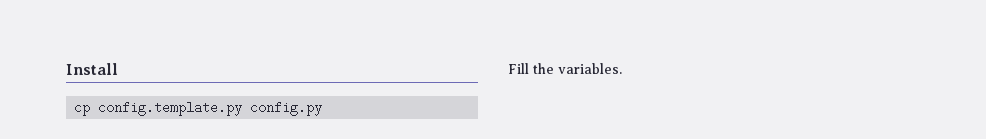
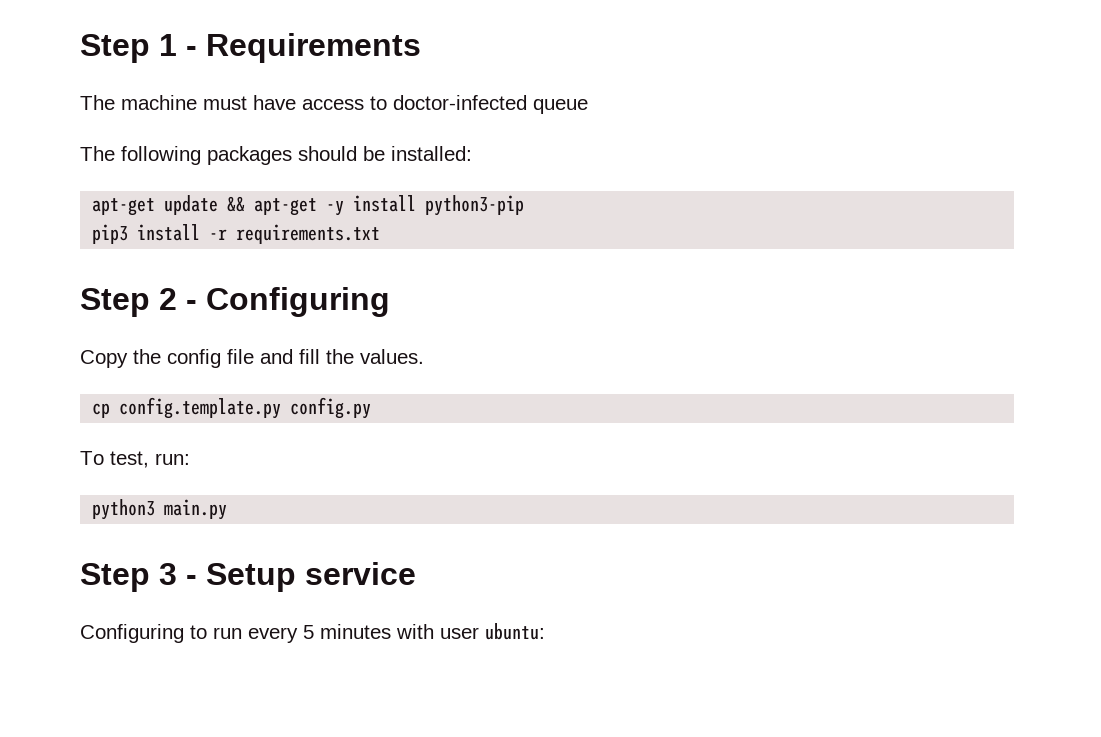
[66,63,118,75] [74,101,323,116] [508,63,622,74] Install // cp config.template.py config.py // Fill the variables. -> [80,33,421,63] [80,95,588,114] [80,146,472,165] [92,195,525,216] [92,224,381,244] [80,287,390,317] [80,349,424,368] [92,397,372,419] [80,451,190,468] [92,499,228,520] [80,562,416,592] [80,623,545,643] Step 1 - Requirements // The machine must have access to doctor-infected queue // The following packages should be installed: // apt-get update && apt-get -y install python3-pip // pip3 install -r requirements.txt // Step 2 - Configuring // Copy the config file and fill the values. // cp config.template.py config.py // To test, run: // python3 main.py // Step 3 - Setup service // Configuring to run every 5 minutes with user ubuntu:

